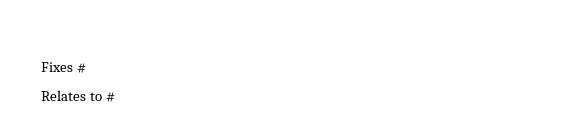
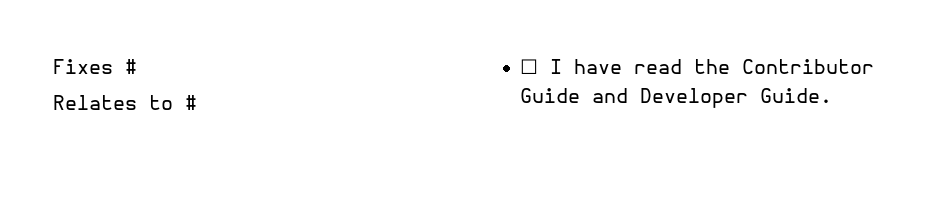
(115, 97) none -> [520,59,875,74] [520,88,833,108] // ☐ I have read the Contributor Guide and Developer Guide.

